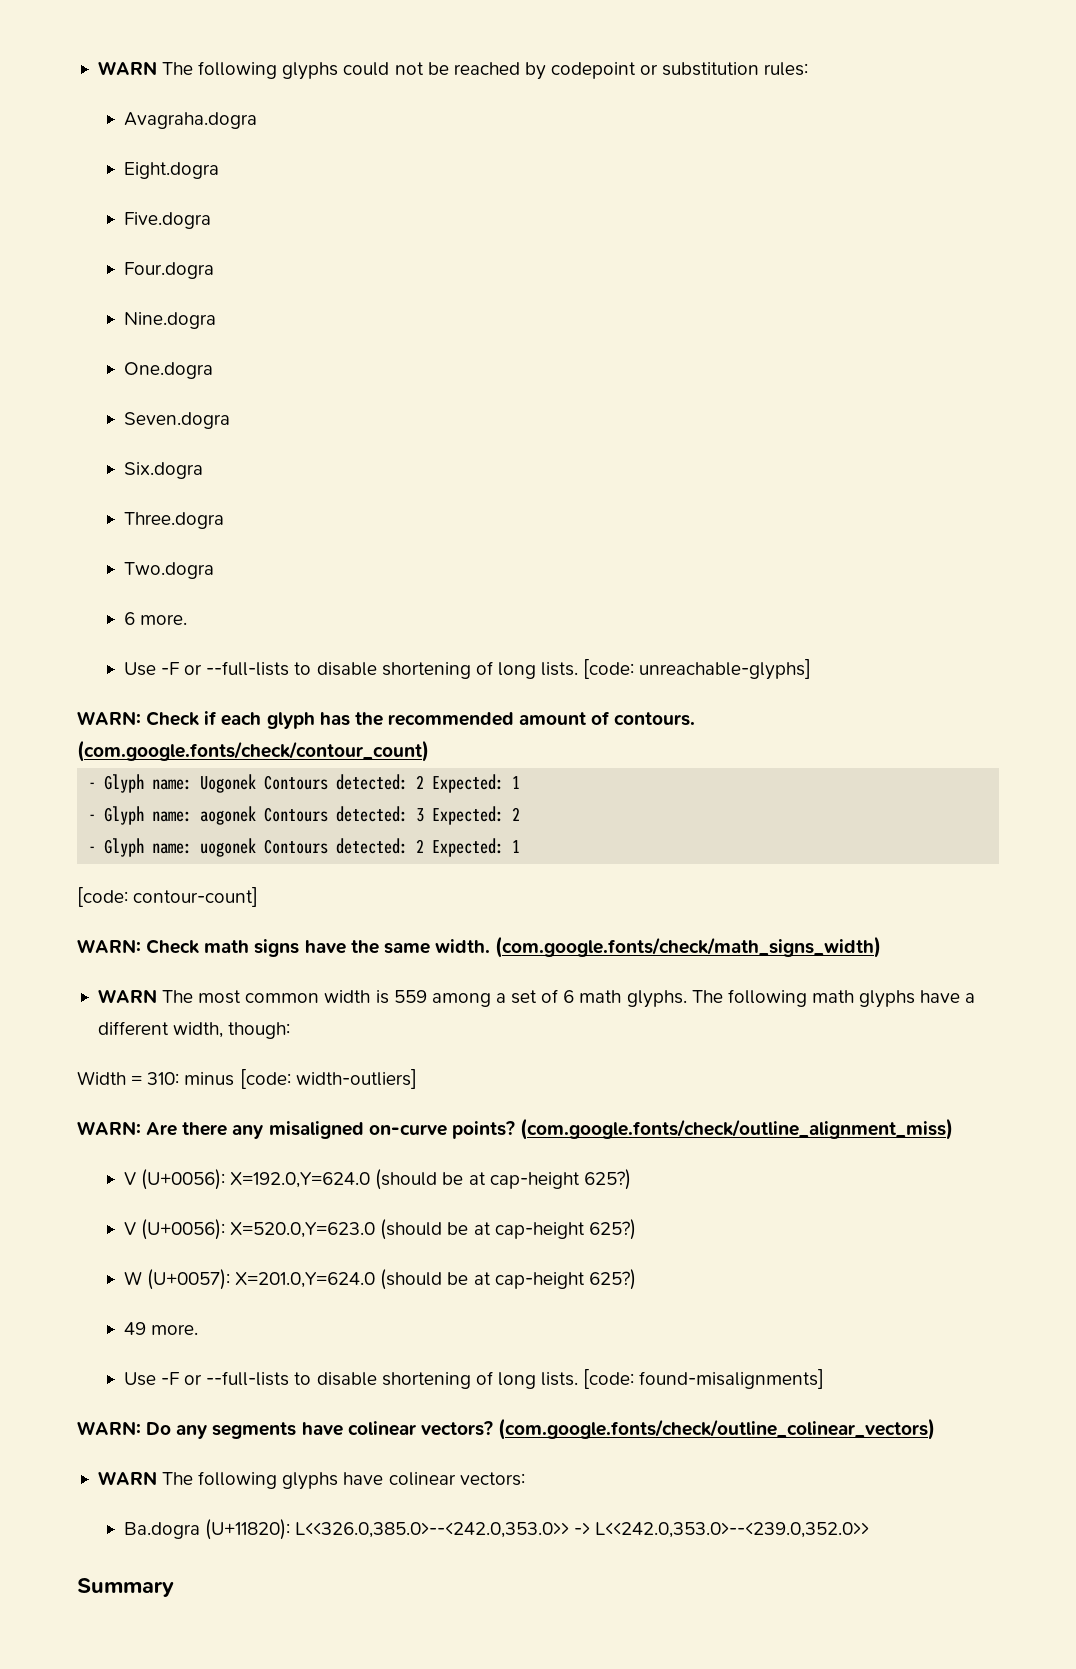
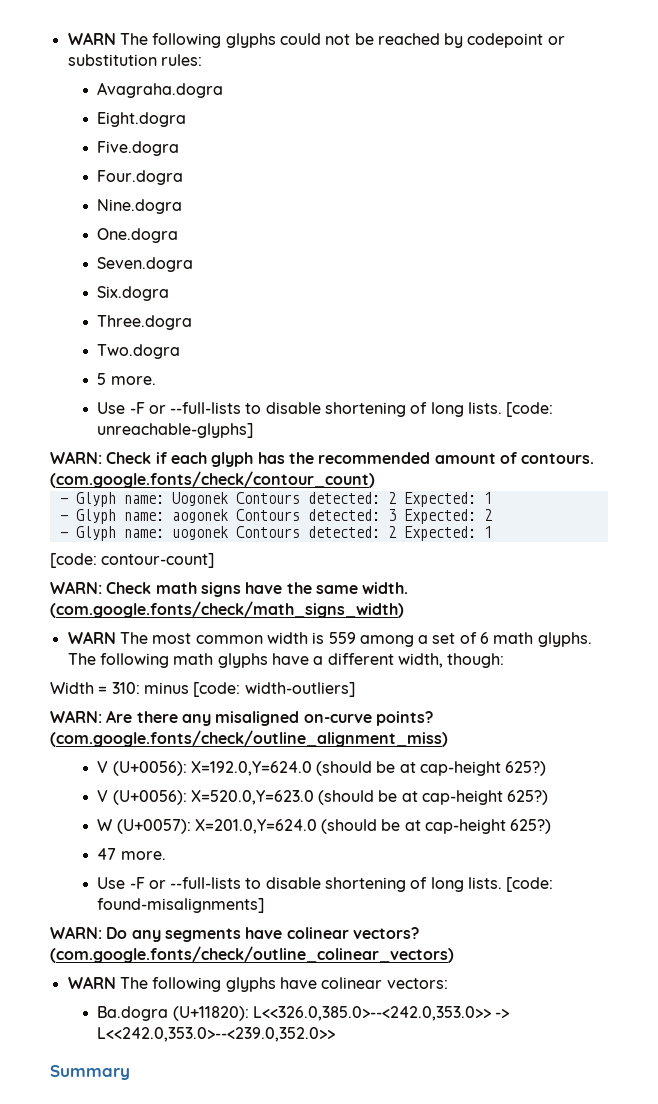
[123,612,135,625] 6 -> [97,373,107,385] 5
[123,1322,146,1335] 49 -> [97,848,117,860] 47

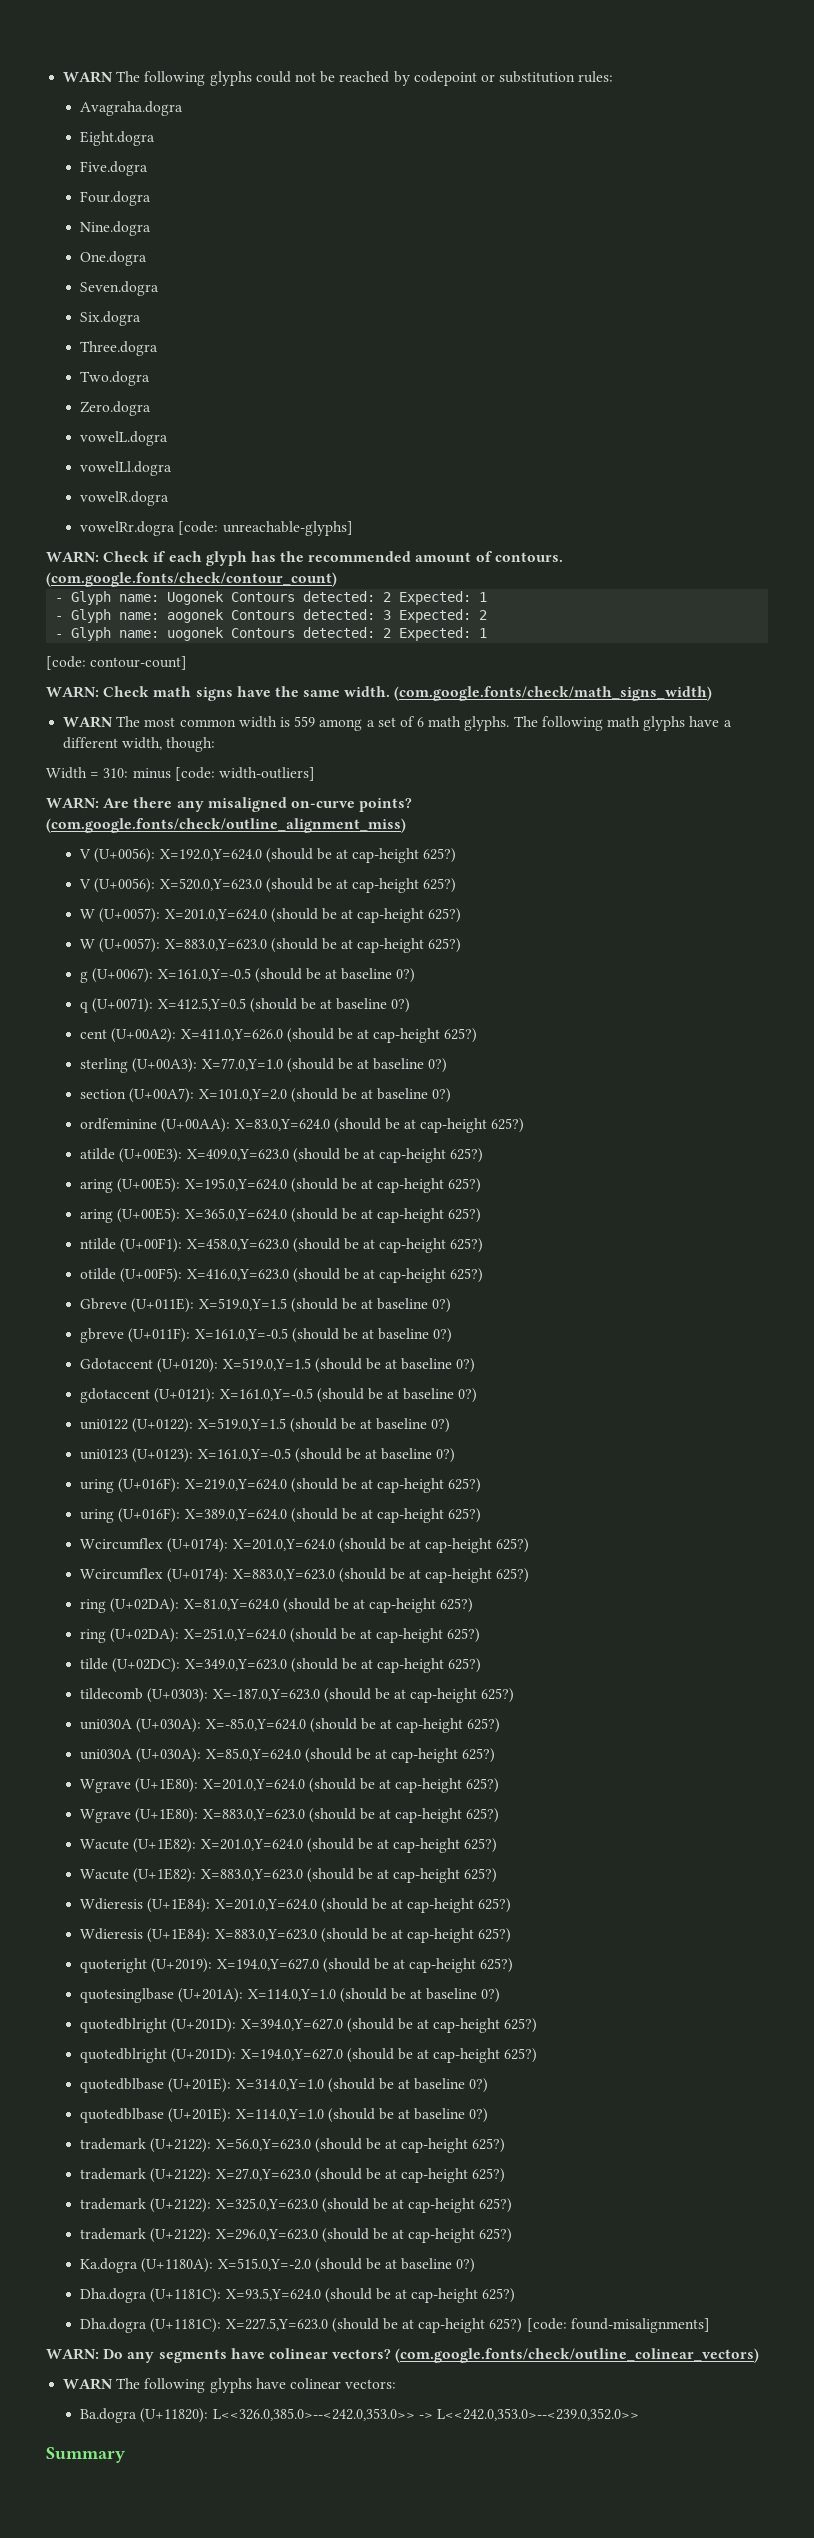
[97,373,156,385] [97,402,503,417] 5 more. // Use -F or --full-lists to disable shortening of long lists. -> [80,401,152,416] [80,431,169,446] [80,461,173,476] [80,491,170,506] [80,521,176,536] Zero.dogra // vowelL.dogra // vowelLl.dogra // vowelR.dogra // vowelRr.dogra
[97,848,166,860] [97,877,503,892] 47 more. // Use -F or --full-lists to disable shortening of long lists. -> [80,938,462,953] [80,968,416,983] [80,998,411,1013] [80,1028,478,1043] [80,1058,448,1073] [80,1088,452,1103] [80,1118,525,1133] [80,1148,484,1163] [80,1178,482,1193] [80,1208,482,1223] [80,1238,484,1253] [80,1268,484,1283] [80,1298,452,1313] [80,1328,453,1343] [80,1358,476,1373] [80,1388,478,1403] [80,1418,451,1433] [80,1448,456,1463] [80,1478,482,1493] [80,1508,482,1523] [80,1538,530,1553] [80,1568,530,1583] [80,1598,474,1613] [80,1628,481,1643] [80,1658,482,1673] [80,1688,515,1703] [80,1718,501,1733] [80,1748,496,1763] [80,1778,500,1793] [80,1808,500,1823] [80,1838,498,1853] [80,1868,498,1883] [80,1898,512,1913] [80,1928,512,1943] [80,1958,514,1973] [80,1988,501,2003] [80,2018,538,2033] [80,2048,538,2063] [80,2078,489,2093] [80,2108,489,2123] [80,2138,506,2153] [80,2168,506,2183] [80,2198,513,2213] [80,2228,513,2243] [80,2258,476,2273] [80,2288,516,2303] [80,2318,523,2333] W (U+0057): X=883.0,Y=623.0 (should be at cap-height 625?) // g (U+0067): X=161.0,Y=-0.5 (should be at baseline 0?) // q (U+0071): X=412.5,Y=0.5 (should be at baseline 0?) // cent (U+00A2): X=411.0,Y=626.0 (should be at cap-height 625?) // sterling (U+00A3): X=77.0,Y=1.0 (should be at baseline 0?) // section (U+00A7): X=101.0,Y=2.0 (should be at baseline 0?) // ordfeminine (U+00AA): X=83.0,Y=624.0 (should be at cap-height 625?) // atilde (U+00E3): X=409.0,Y=623.0 (should be at cap-height 625?) // aring (U+00E5): X=195.0,Y=624.0 (should be at cap-height 625?) // aring (U+00E5): X=365.0,Y=624.0 (should be at cap-height 625?) // ntilde (U+00F1): X=458.0,Y=623.0 (should be at cap-height 625?) // otilde (U+00F5): X=416.0,Y=623.0 (should be at cap-height 625?) // Gbreve (U+011E): X=519.0,Y=1.5 (should be at baseline 0?) // gbreve (U+011F): X=161.0,Y=-0.5 (should be at baseline 0?) // Gdotaccent (U+0120): X=519.0,Y=1.5 (should be at baseline 0?) // gdotaccent (U+0121): X=161.0,Y=-0.5 (should be at baseline 0?) // uni0122 (U+0122): X=519.0,Y=1.5 (should be at baseline 0?) // uni0123 (U+0123): X=161.0,Y=-0.5 (should be at baseline 0?) // uring (U+016F): X=219.0,Y=624.0 (should be at cap-height 625?) // uring (U+016F): X=389.0,Y=624.0 (should be at cap-height 625?) // Wcircumflex (U+0174): X=201.0,Y=624.0 (should be at cap-height 625?) // Wcircumflex (U+0174): X=883.0,Y=623.0 (should be at cap-height 625?) // ring (U+02DA): X=81.0,Y=624.0 (should be at cap-height 625?) // ring (U+02DA): X=251.0,Y=624.0 (should be at cap-height 625?) // tilde (U+02DC): X=349.0,Y=623.0 (should be at cap-height 625?) // tildecomb (U+0303): X=-187.0,Y=623.0 (should be at cap-height 625?) // uni030A (U+030A): X=-85.0,Y=624.0 (should be at cap-height 625?) // uni030A (U+030A): X=85.0,Y=624.0 (should be at cap-height 625?) // Wgrave (U+1E80): X=201.0,Y=624.0 (should be at cap-height 625?) // Wgrave (U+1E80): X=883.0,Y=623.0 (should be at cap-height 625?) // Wacute (U+1E82): X=201.0,Y=624.0 (should be at cap-height 625?) // Wacute (U+1E82): X=883.0,Y=623.0 (should be at cap-height 625?) // Wdieresis (U+1E84): X=201.0,Y=624.0 (should be at cap-height 625?) // Wdieresis (U+1E84): X=883.0,Y=623.0 (should be at cap-height 625?) // quoteright (U+2019): X=194.0,Y=627.0 (should be at cap-height 625?) // quotesinglbase (U+201A): X=114.0,Y=1.0 (should be at baseline 0?) // quotedblright (U+201D): X=394.0,Y=627.0 (should be at cap-height 625?) // quotedblright (U+201D): X=194.0,Y=627.0 (should be at cap-height 625?) // quotedblbase (U+201E): X=314.0,Y=1.0 (should be at baseline 0?) // quotedblbase (U+201E): X=114.0,Y=1.0 (should be at baseline 0?) // trademark (U+2122): X=56.0,Y=623.0 (should be at cap-height 625?) // trademark (U+2122): X=27.0,Y=623.0 (should be at cap-height 625?) // trademark (U+2122): X=325.0,Y=623.0 (should be at cap-height 625?) // trademark (U+2122): X=296.0,Y=623.0 (should be at cap-height 625?) // Ka.dogra (U+1180A): X=515.0,Y=-2.0 (should be at baseline 0?) // Dha.dogra (U+1181C): X=93.5,Y=624.0 (should be at cap-height 625?) // Dha.dogra (U+1181C): X=227.5,Y=623.0 (should be at cap-height 625?)

